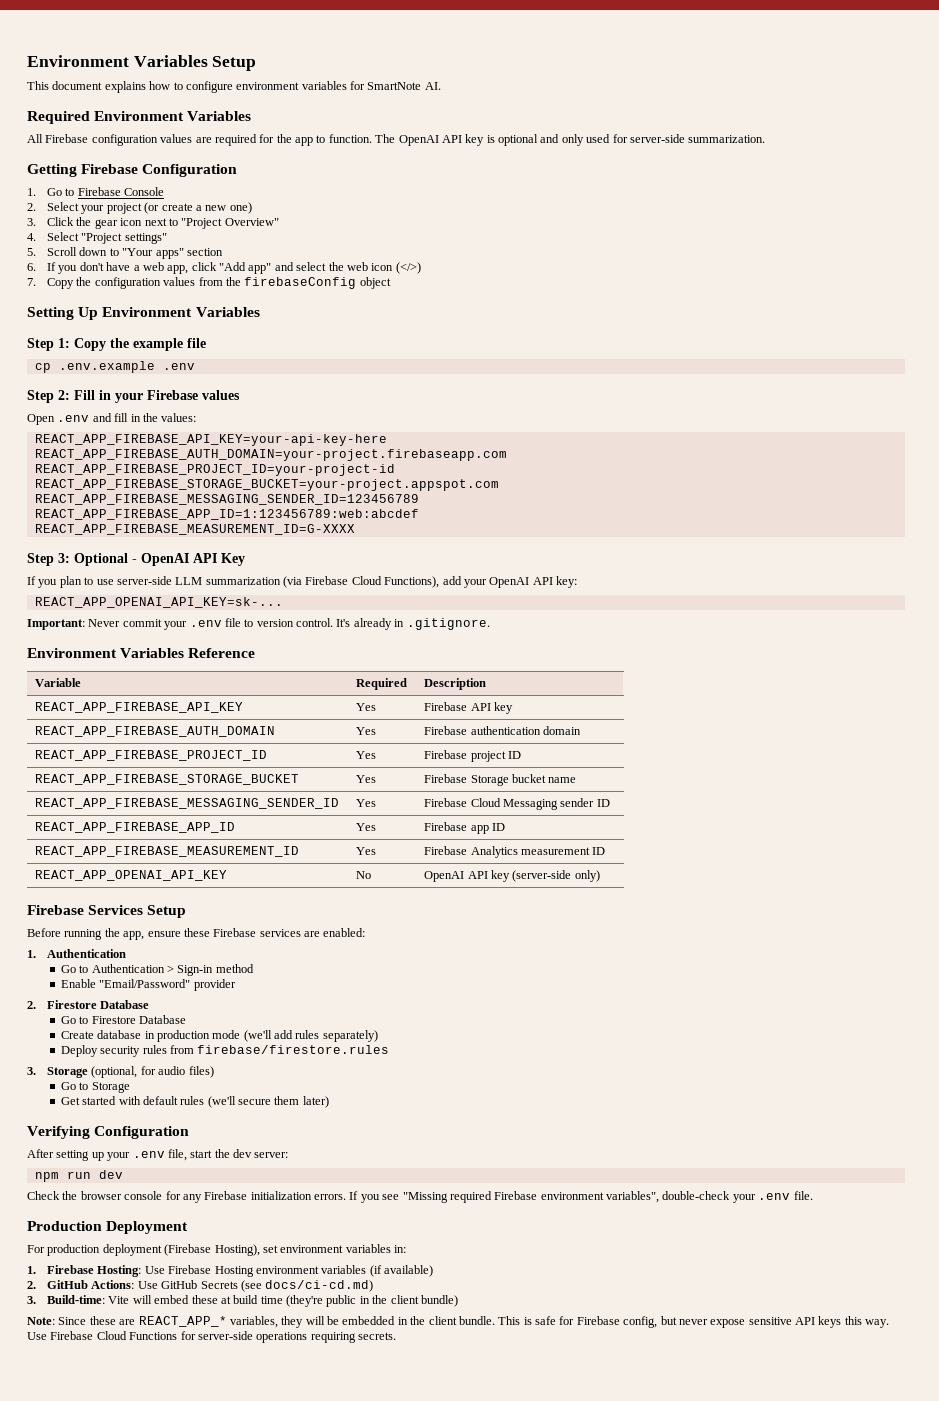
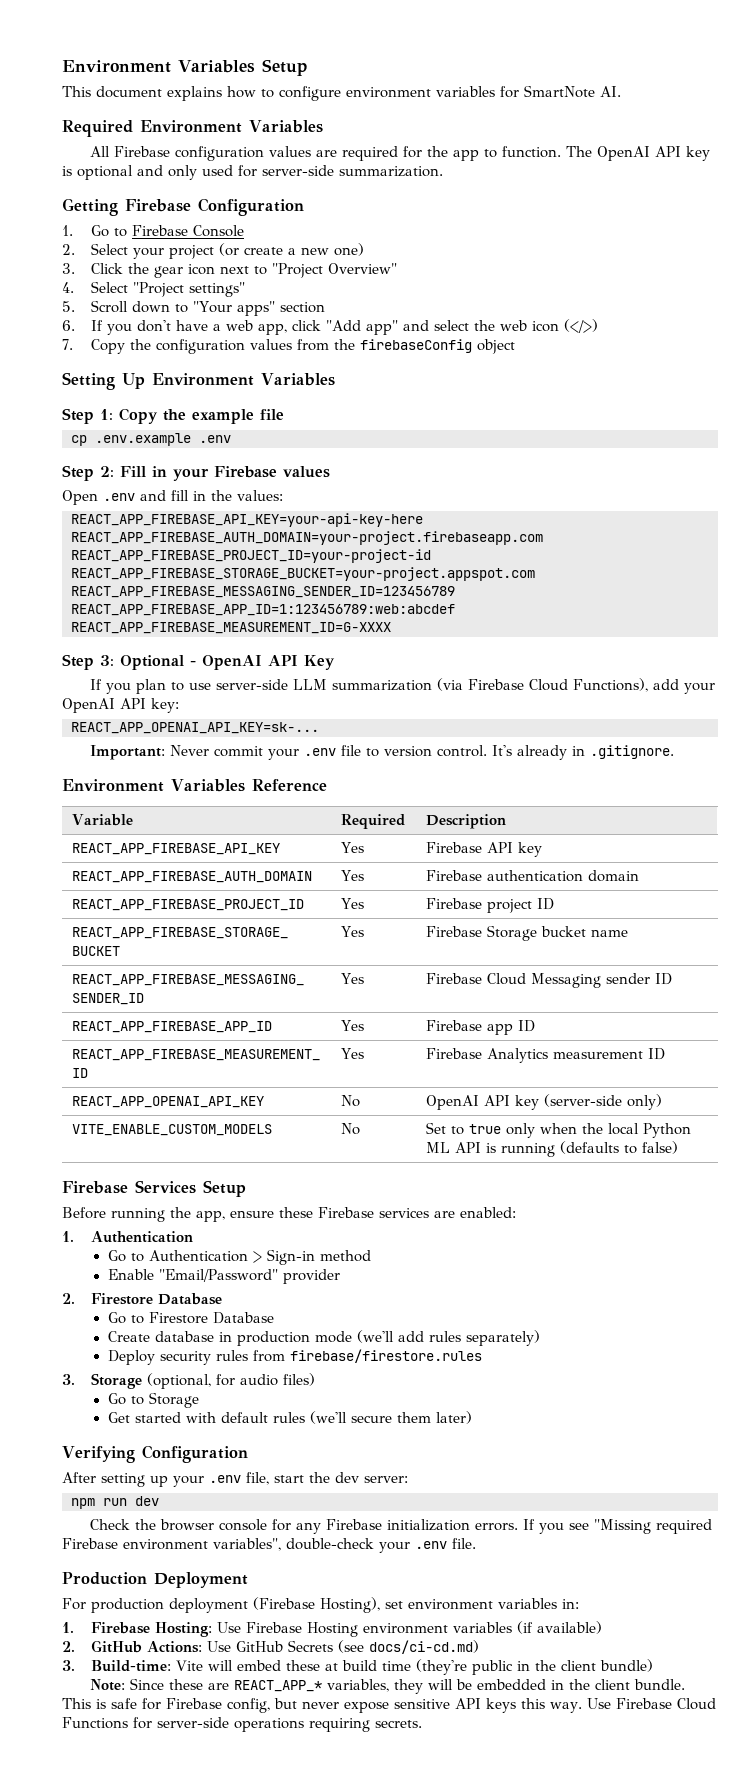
(600, 876) none -> [71,1124,272,1136] [340,1123,360,1135] [425,1122,691,1138] [425,1141,678,1157] // VITE_ENABLE_CUSTOM_MODELS | No | Set to true only when the local Python ML API is running (defaults to false)

